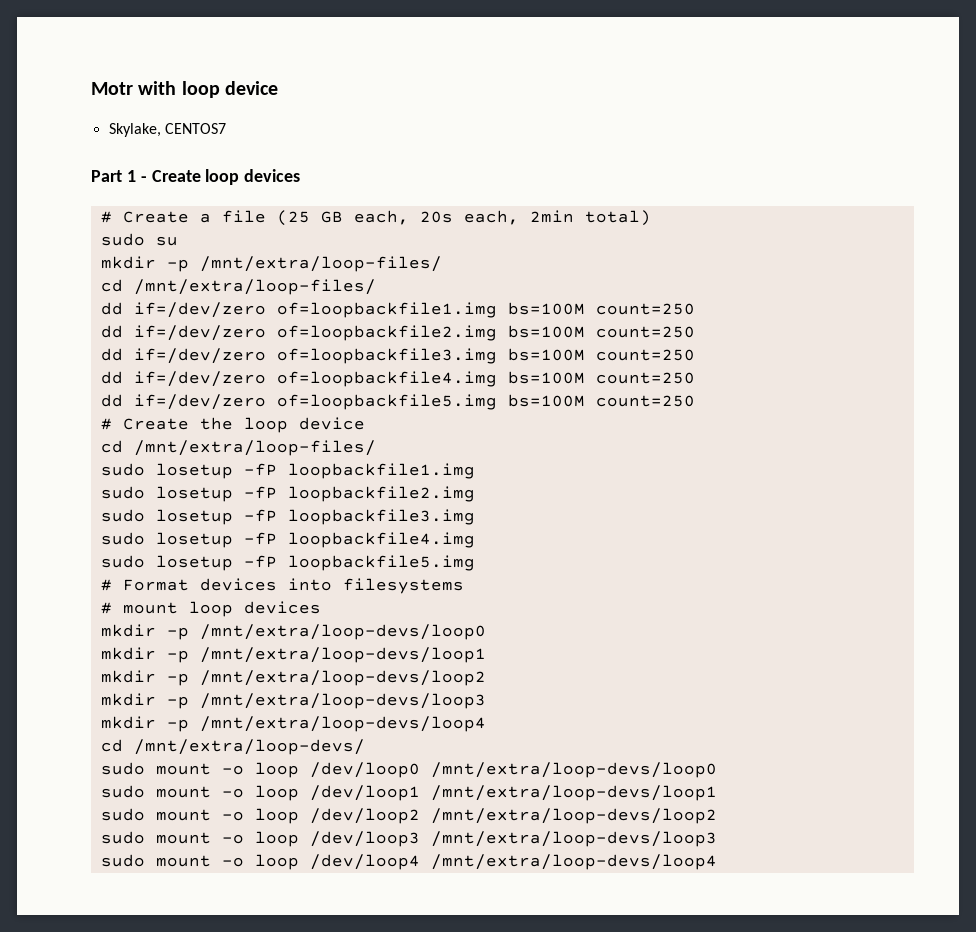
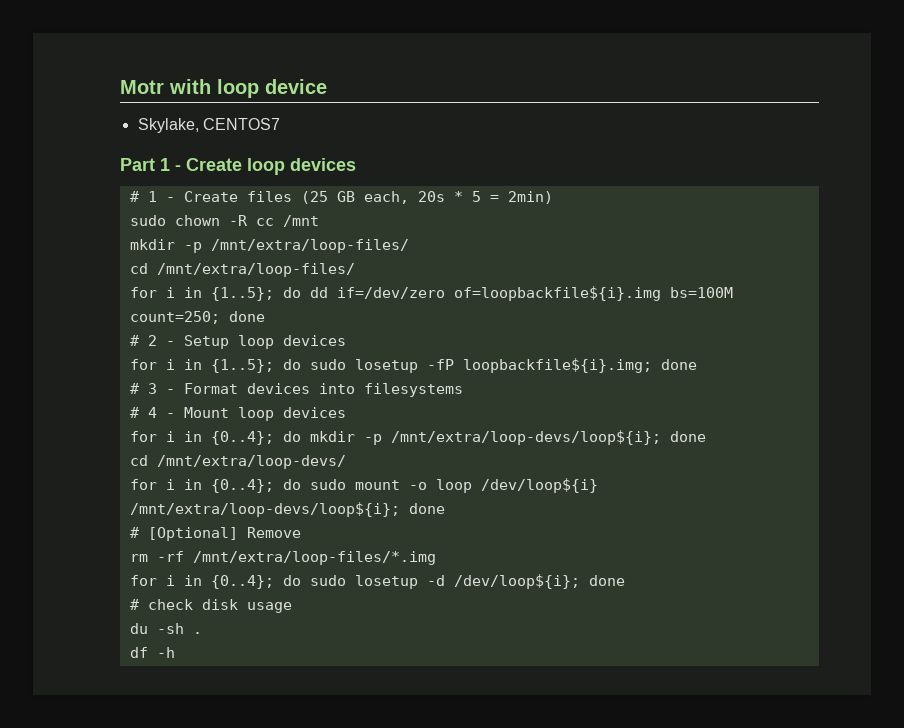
[122,210,651,226] [100,233,178,246] Create a file (25 GB each, 20s each, 2min total) // sudo su -> [147,191,553,204] [129,215,319,227] 1 - Create files (25 GB each, 20s * 5 = 2min) // sudo chown -R cc /mnt
[100,302,695,318] [100,325,695,341] [100,348,695,364] [100,371,695,387] [100,394,695,410] [100,417,365,433] [100,440,376,456] [100,463,475,479] [100,486,475,502] [100,509,475,525] [100,532,475,548] [100,555,475,571] [100,579,112,591] dd if=/dev/zero of=loopbackfile1.img bs=100M count=250 // dd if=/dev/zero of=loopbackfile2.img bs=100M count=250 // dd if=/dev/zero of=loopbackfile3.img bs=100M count=250 // dd if=/dev/zero of=loopbackfile4.img bs=100M count=250 // dd if=/dev/zero of=loopbackfile5.img bs=100M count=250 // # Create the loop device // cd /mnt/extra/loop-files/ // sudo losetup -fP loopbackfile1.img // sudo losetup -fP loopbackfile2.img // sudo losetup -fP loopbackfile3.img // sudo losetup -fP loopbackfile4.img // sudo losetup -fP loopbackfile5.img // # -> [129,286,733,301] [129,311,265,324] [129,335,346,349] [129,358,697,373] [129,383,175,394] for i in {1..5}; do dd if=/dev/zero of=loopbackfile${i}.img bs=100M count=250; done // # 2 - Setup loop devices // for i in {1..5}; do sudo losetup -fP loopbackfile${i}.img; done // # 3 -
[122,601,321,617] [100,624,486,640] [100,647,486,663] [100,670,486,686] [100,693,486,709] [100,716,486,732] [100,739,365,755] [100,762,717,778] [100,785,717,801] [100,808,717,824] [100,831,717,847] [100,854,717,870] mount loop devices // mkdir -p /mnt/extra/loop-devs/loop0 // mkdir -p /mnt/extra/loop-devs/loop1 // mkdir -p /mnt/extra/loop-devs/loop2 // mkdir -p /mnt/extra/loop-devs/loop3 // mkdir -p /mnt/extra/loop-devs/loop4 // cd /mnt/extra/loop-devs/ // sudo mount -o loop /dev/loop0 /mnt/extra/loop-devs/loop0 // sudo mount -o loop /dev/loop1 /mnt/extra/loop-devs/loop1 // sudo mount -o loop /dev/loop2 /mnt/extra/loop-devs/loop2 // sudo mount -o loop /dev/loop3 /mnt/extra/loop-devs/loop3 // sudo mount -o loop /dev/loop4 /mnt/extra/loop-devs/loop4 -> [147,407,346,421] [129,430,706,445] [129,455,346,469] [129,478,598,493] [129,502,445,517] [129,527,301,541] [129,551,436,565] [129,574,625,589] [129,599,292,613] [129,623,202,634] [129,647,175,658] 4 - Mount loop devices // for i in {0..4}; do mkdir -p /mnt/extra/loop-devs/loop${i}; done // cd /mnt/extra/loop-devs/ // for i in {0..4}; do sudo mount -o loop /dev/loop${i} /mnt/extra/loop-devs/loop${i}; done // # [Optional] Remove // rm -rf /mnt/extra/loop-files/*.img // for i in {0..4}; do sudo losetup -d /dev/loop${i}; done // # check disk usage // du -sh . // df -h

